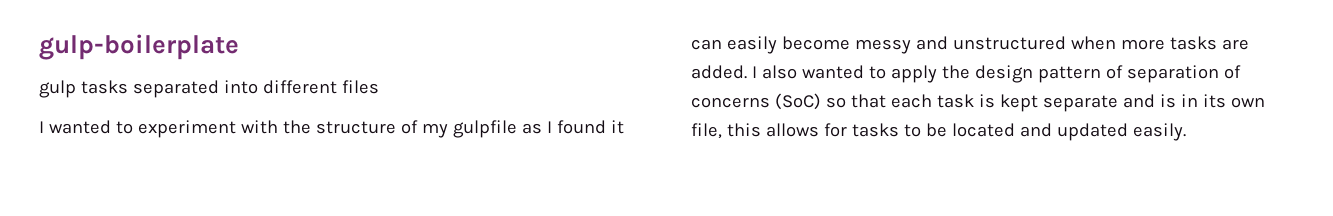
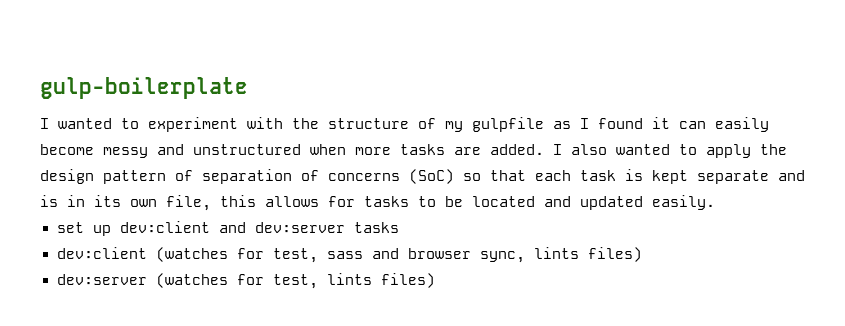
[39,80,379,98] // gulp tasks separated into different files -> (248, 88) none
(1186, 132) none -> [56,221,399,236] [56,247,642,263] [56,273,435,289] // set up dev:client and dev:server tasks // dev:client (watches for test, sass and browser sync, lints files) // dev:server (watches for test, lints files)

